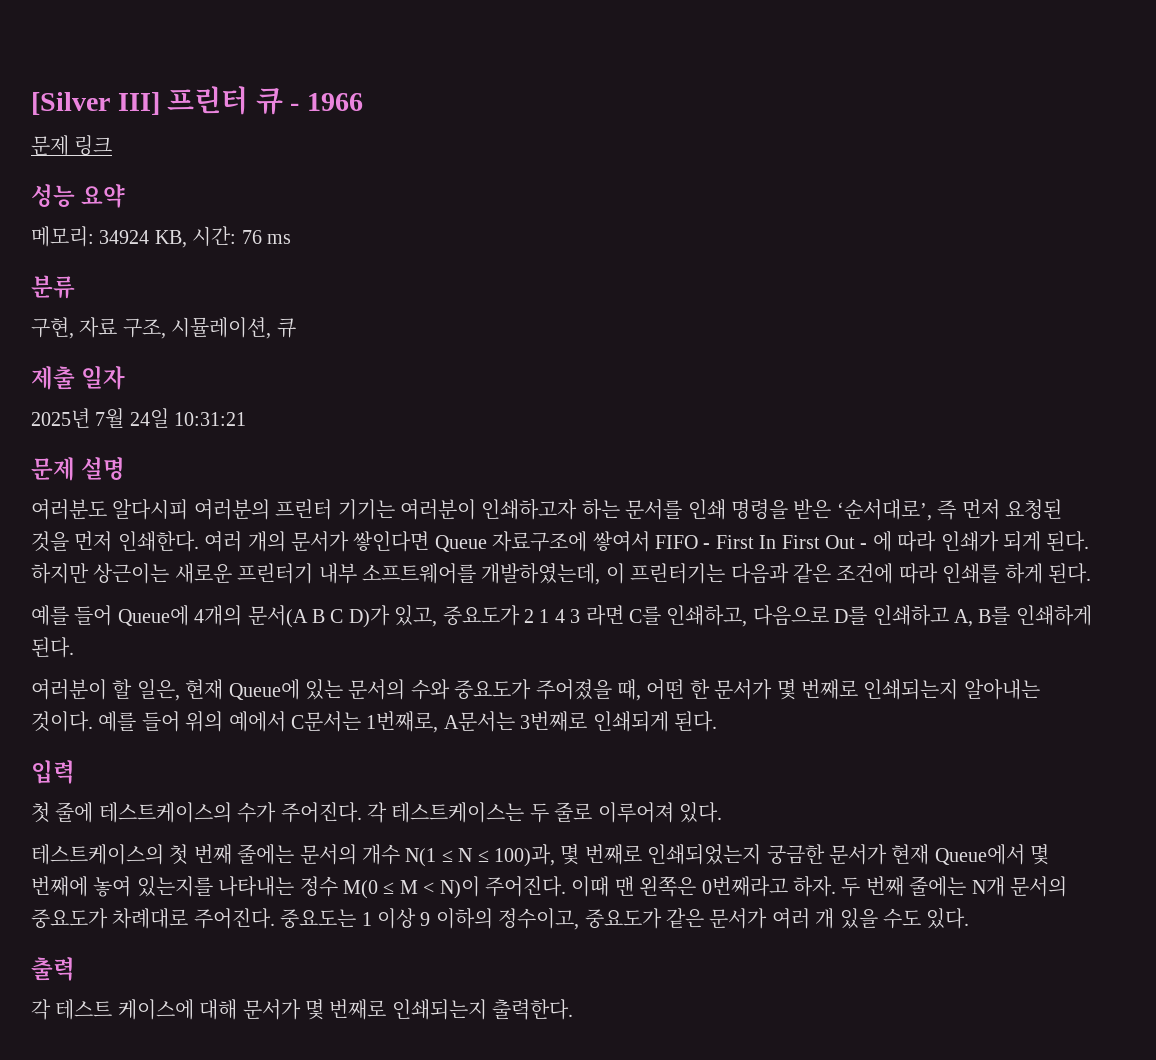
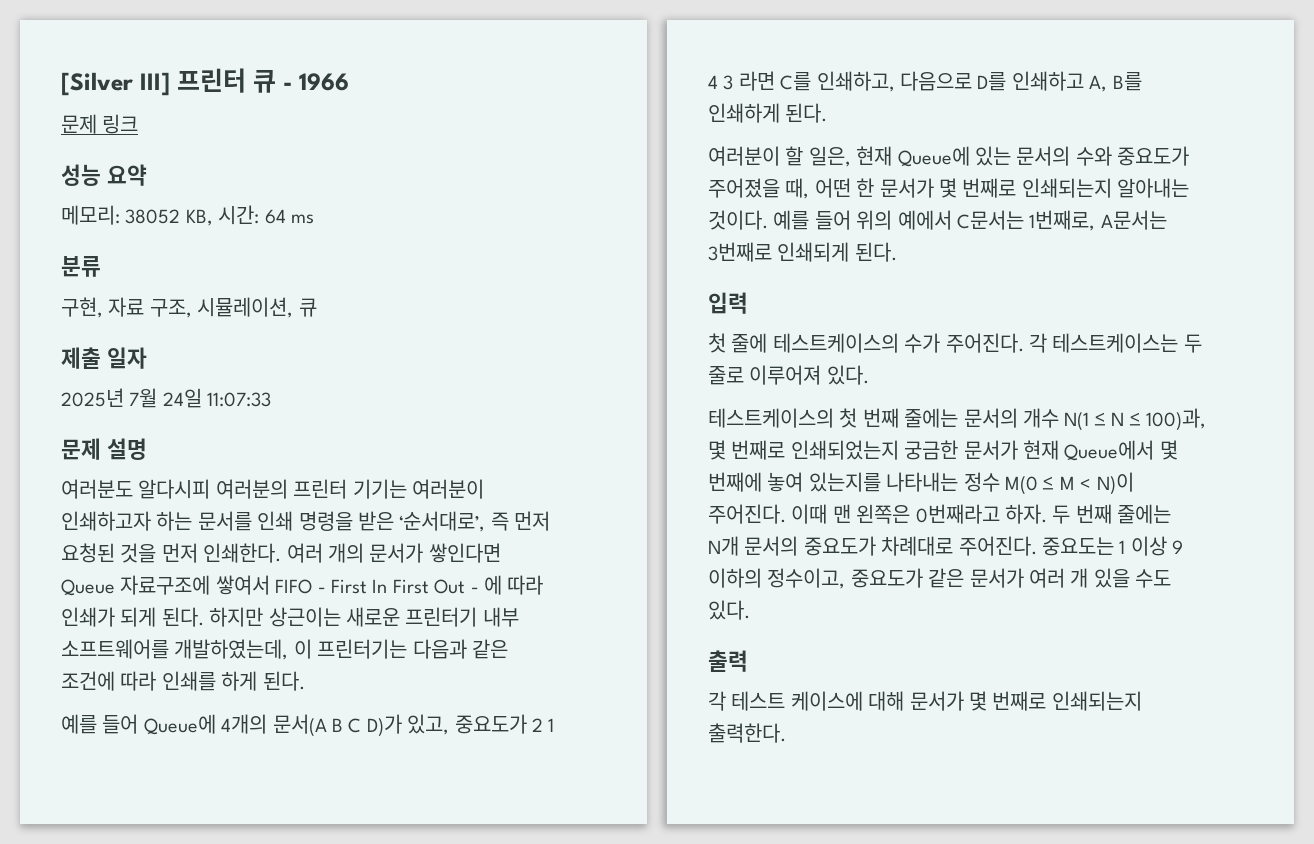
[99,230,150,244] 34924 -> [125,209,181,224] 38052
[241,230,262,244] 76 -> [264,209,286,224] 64
[174,412,247,426] 10:31:21 -> [207,392,272,407] 11:07:33

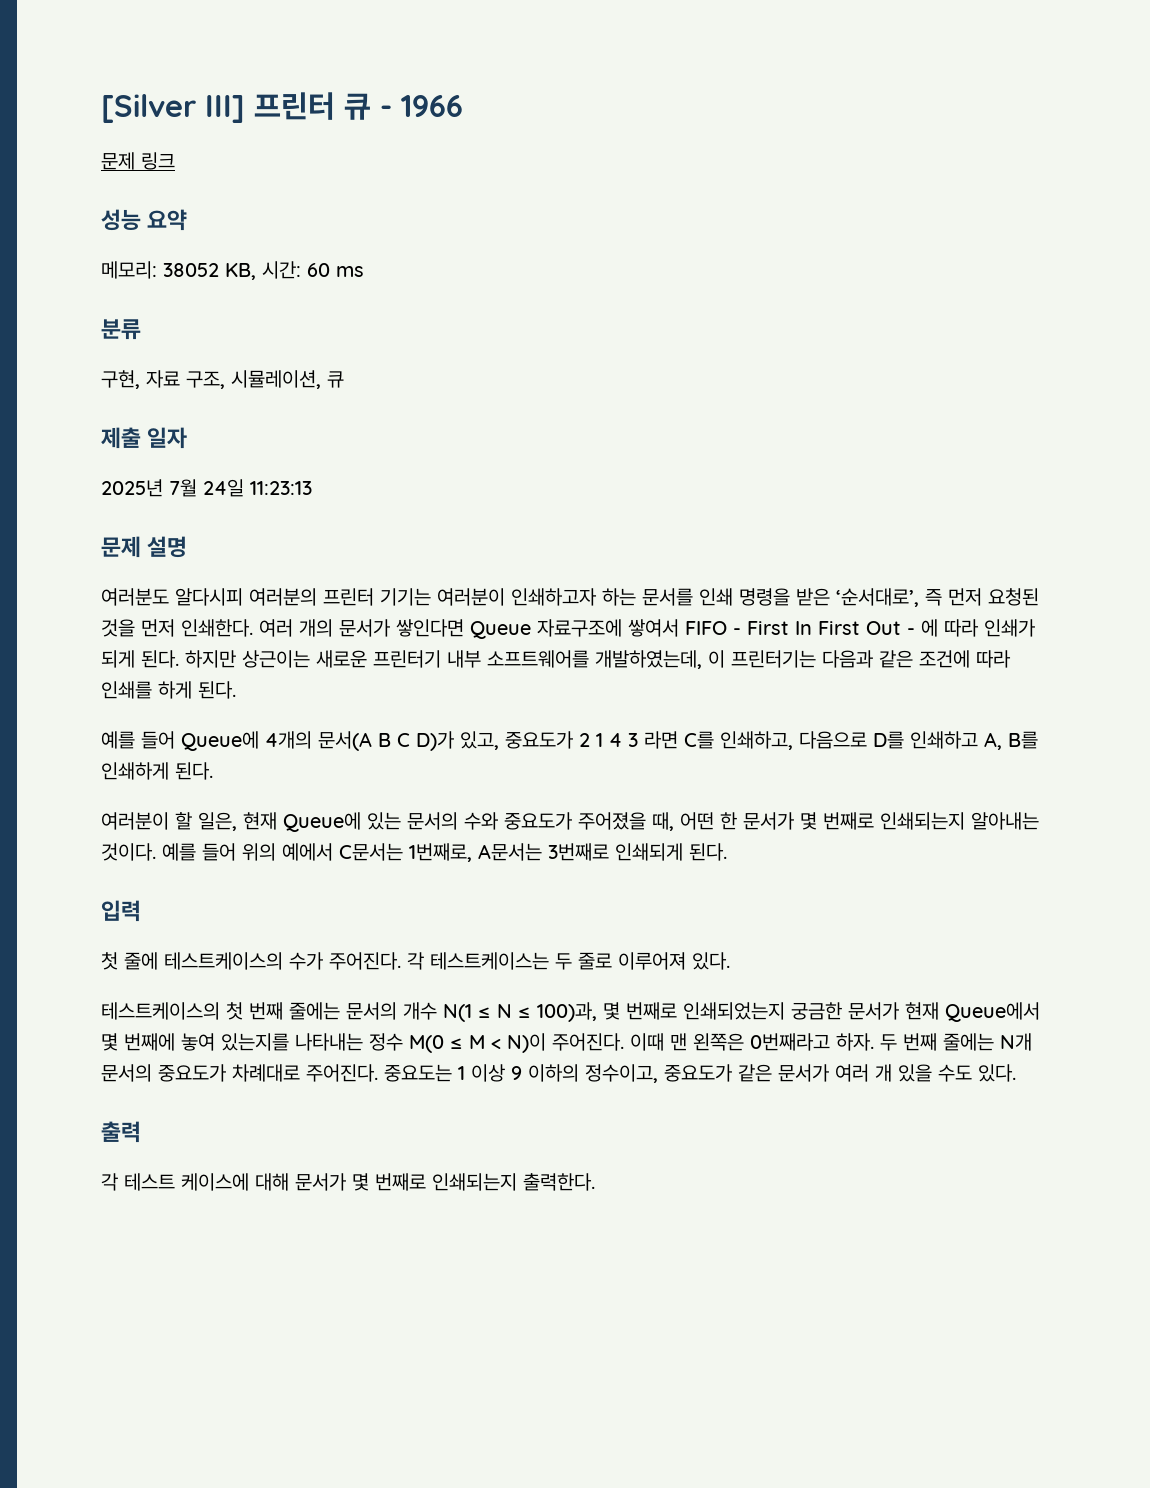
[264,209,286,224] 64 -> [307,263,330,277] 60
[207,392,272,407] 11:07:33 -> [250,481,312,495] 11:23:13

